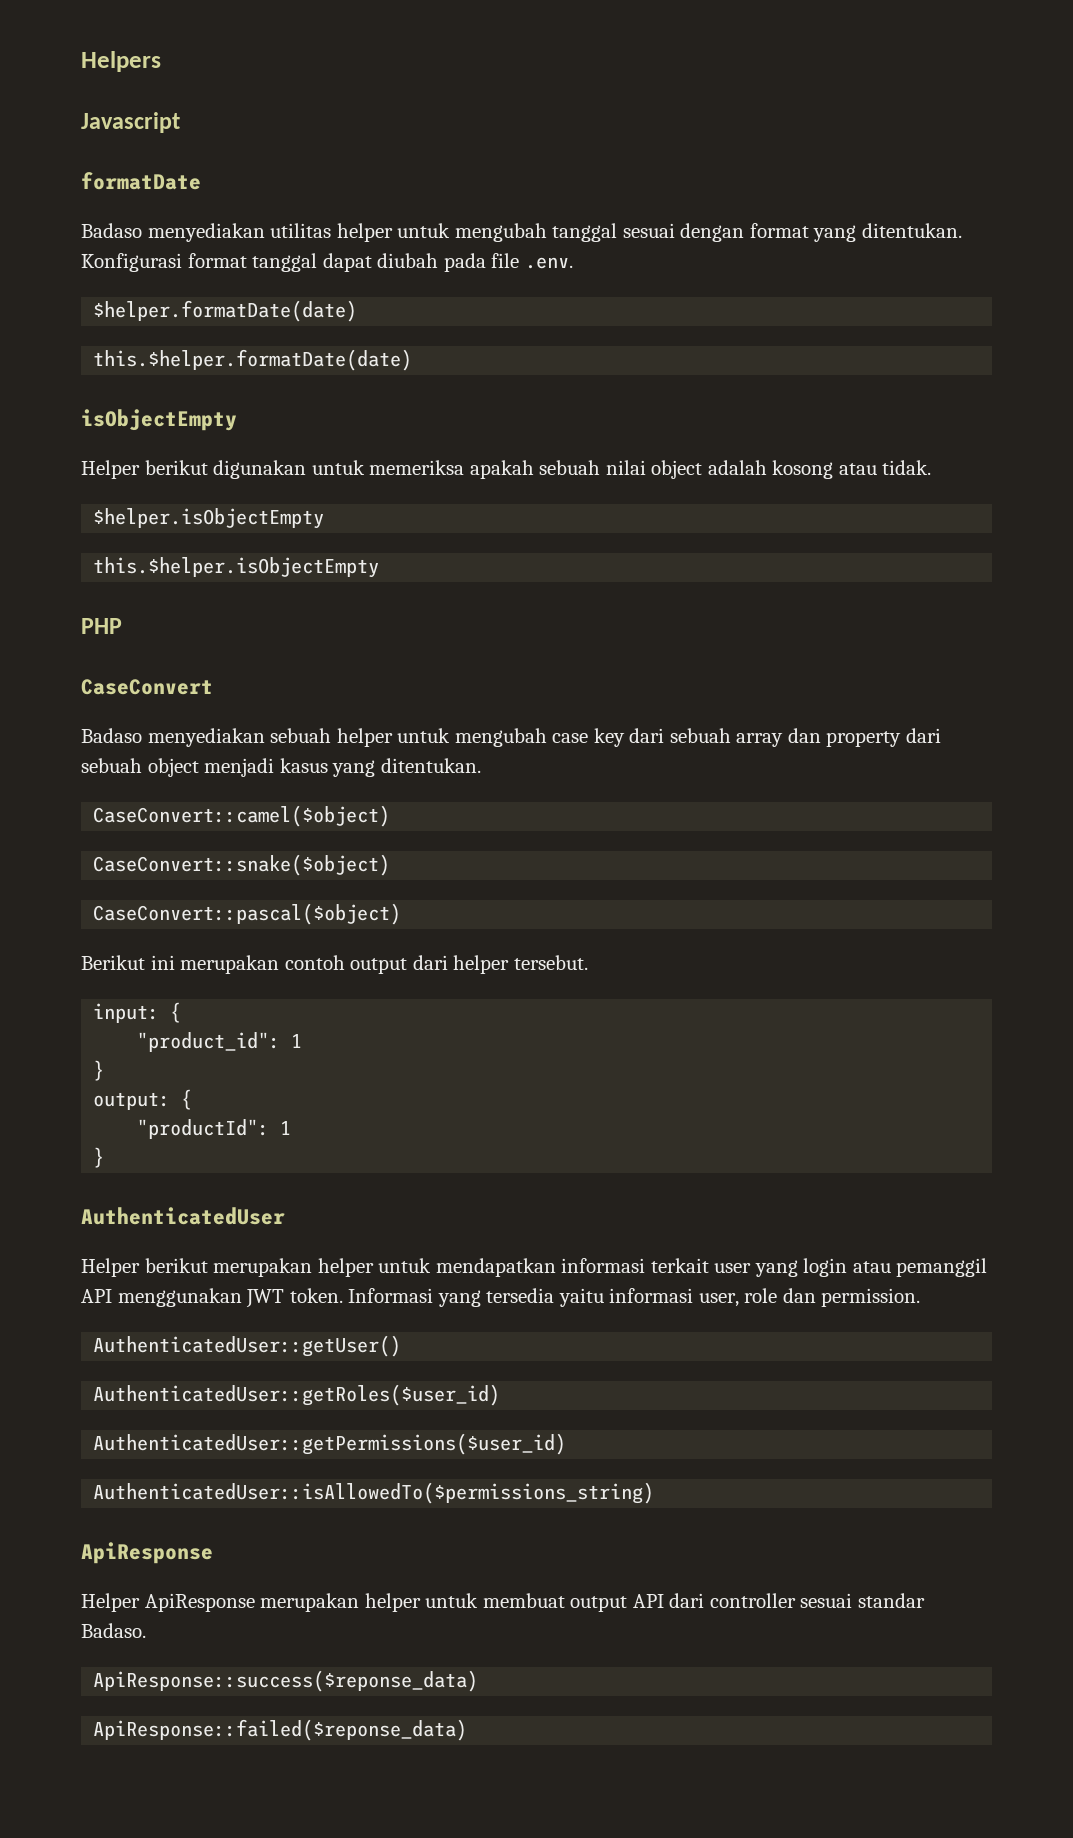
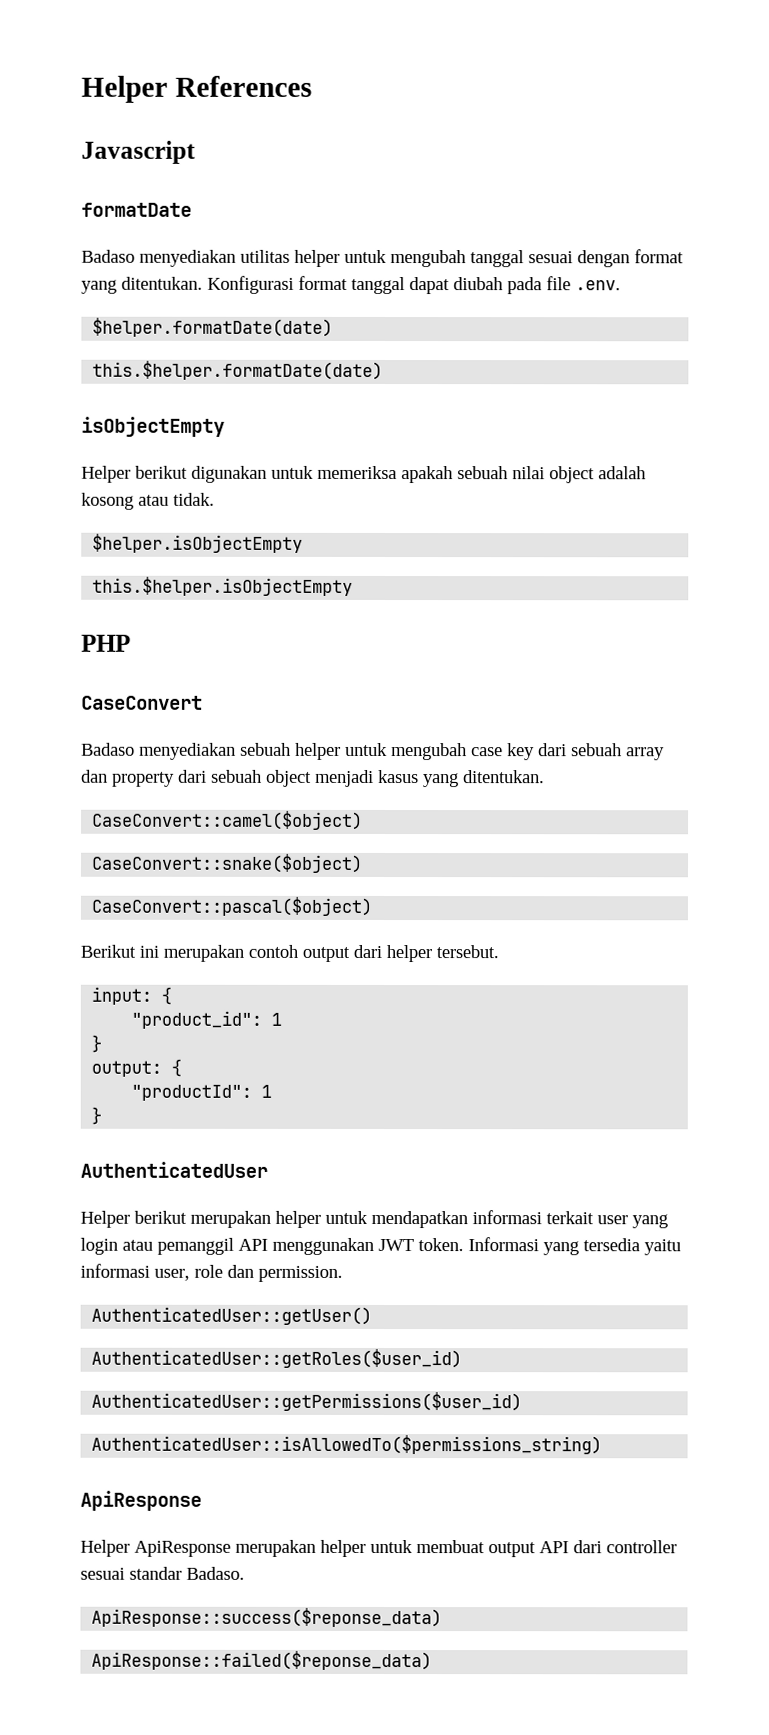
[81,51,161,72] Helpers -> [81,75,312,103] Helper References

